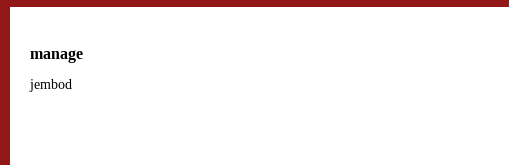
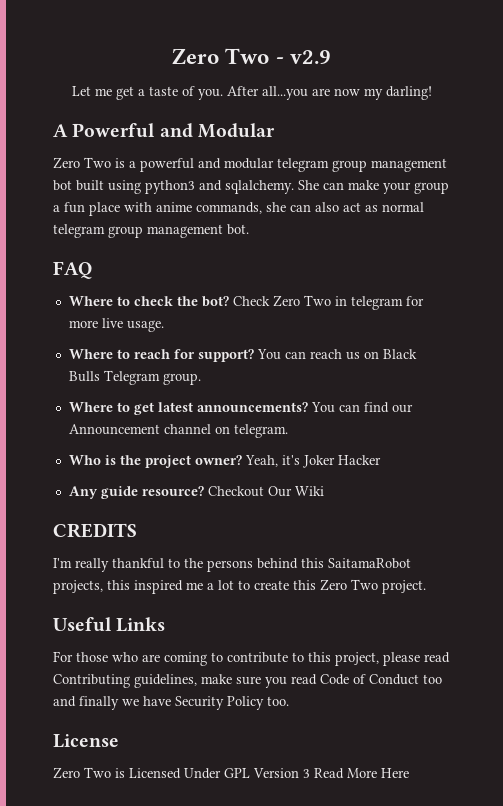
[30,50,83,63] [29,79,72,92] manage // jembod -> [172,48,331,64] [71,86,432,100] [53,123,275,138] [53,157,447,172] [53,180,449,194] [53,202,424,216] [53,224,249,238] [53,261,92,279] [68,295,424,310] [68,318,164,332] [68,349,417,362] [68,370,201,385] [68,402,413,415] [68,424,288,438] [68,455,381,468] [68,486,324,499] [53,523,137,538] [53,558,411,572] [53,579,426,594] [53,617,166,632] [53,651,450,666] [53,674,442,688] [53,696,289,710] [53,734,119,748] [53,767,409,779] Zero Two - v2.9 // Let me get a taste of you. After all...you are now my darling! // A Powerful and Modular // Zero Two is a powerful and modular telegram group management bot built using python3 and sqlalchemy. She can make your group a fun place with anime commands, she can also act as normal telegram group management bot. // FAQ // Where to check the bot? Check Zero Two in telegram for more live usage. // Where to reach for support? You can reach us on Black Bulls Telegram group. // Where to get latest announcements? You can find our Announcement channel on telegram. // Who is the project owner? Yeah, it's Joker Hacker // Any guide resource? Checkout Our Wiki // CREDITS // I'm really thankful to the persons behind this SaitamaRobot projects, this inspired me a lot to create this Zero Two project. // Useful Links // For those who are coming to contribute to this project, please read Contributing guidelines, make sure you read Code of Conduct too and finally we have Security Policy too. // License // Zero Two is Licensed Under GPL Version 3 Read More Here

